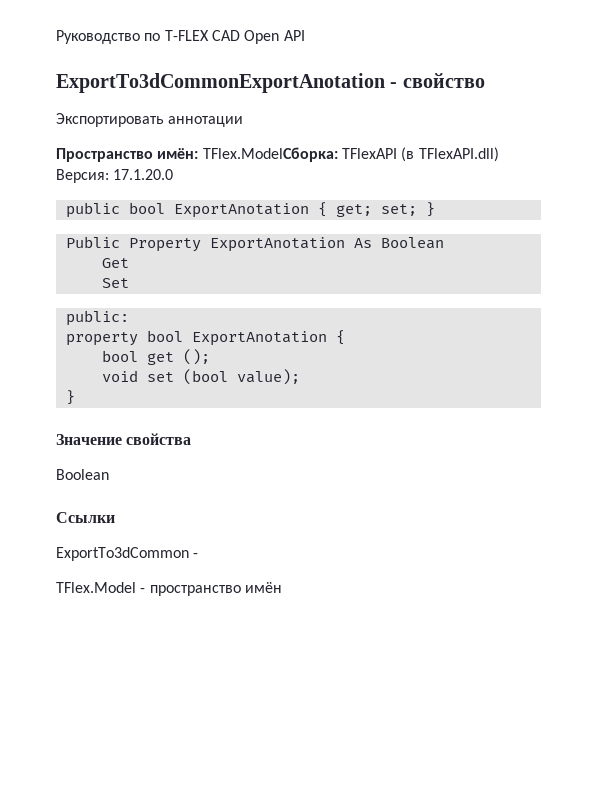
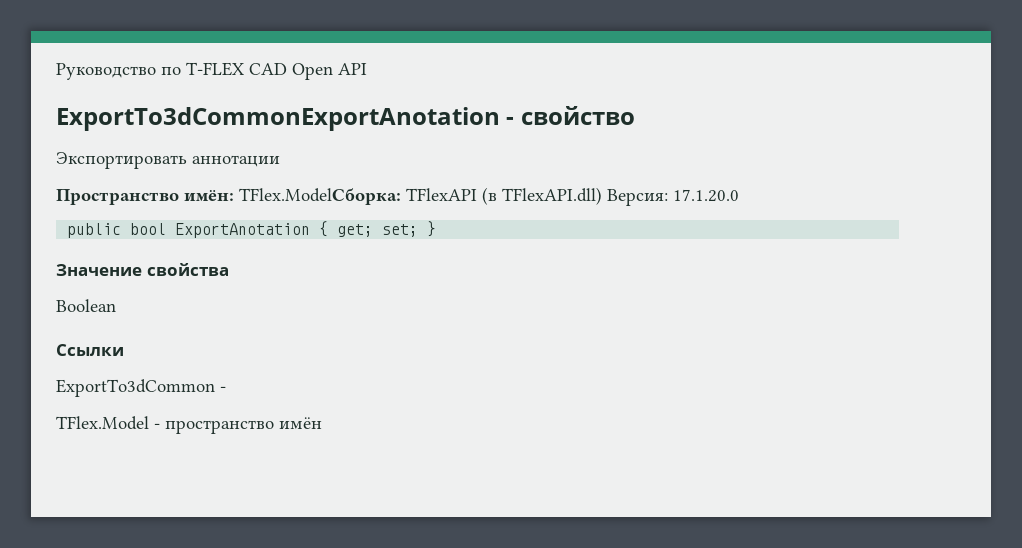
[65,236,444,252] [101,258,129,268] [101,278,129,288] [65,310,129,326] [65,330,345,346] [101,349,210,365] [101,369,300,385] [65,390,75,405] // Public Property ExportAnotation As Boolean // Get // Set // public: // property bool ExportAnotation { // bool get (); // void set (bool value); // } -> (437, 229) none

